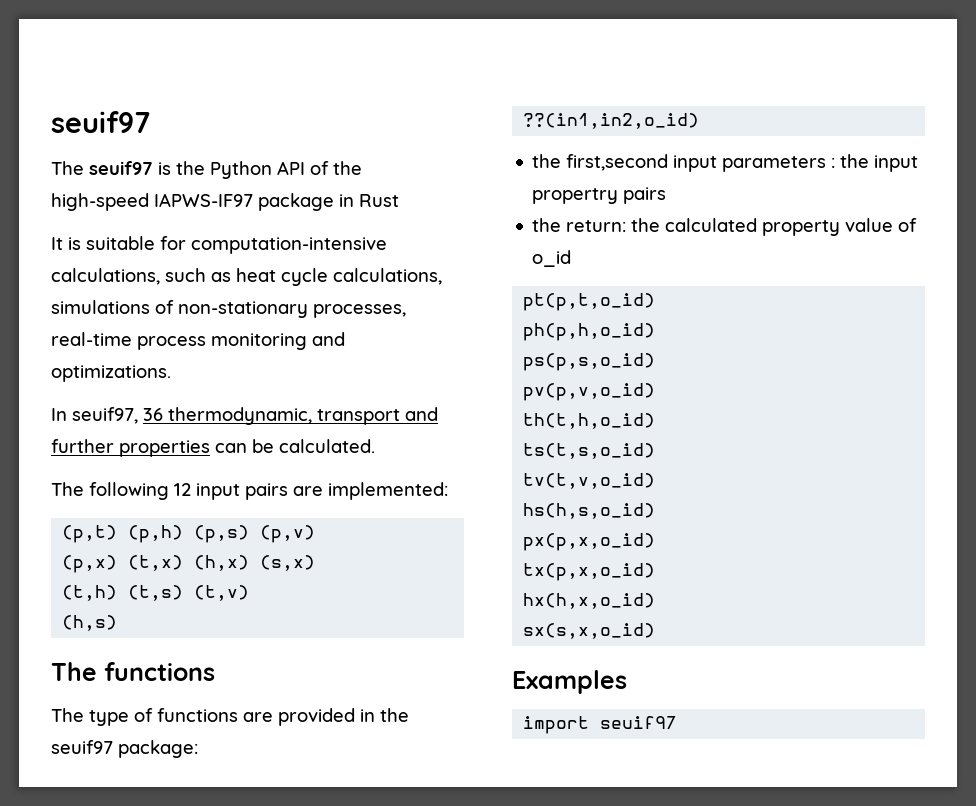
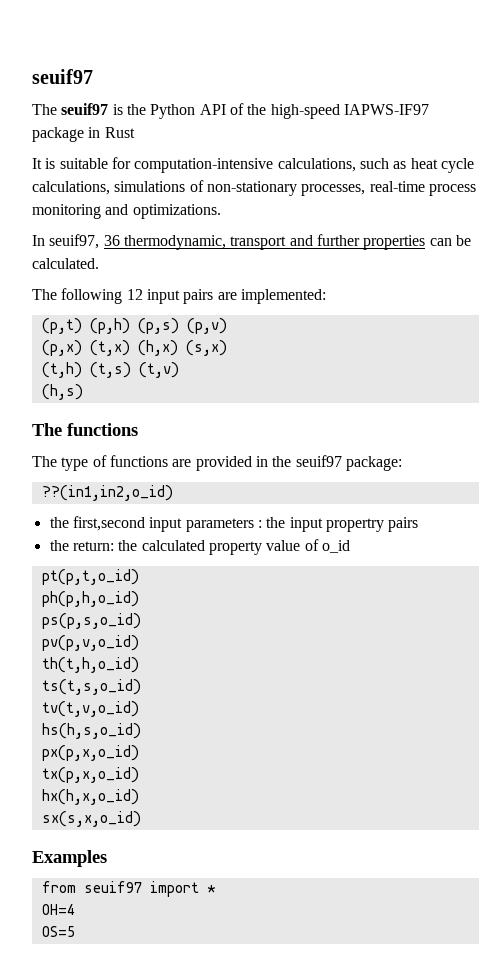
[523,716,678,734] import seuif97 -> [41,881,216,897] [41,904,75,915] [41,926,75,937] from seuif97 import * // OH=4 // OS=5

